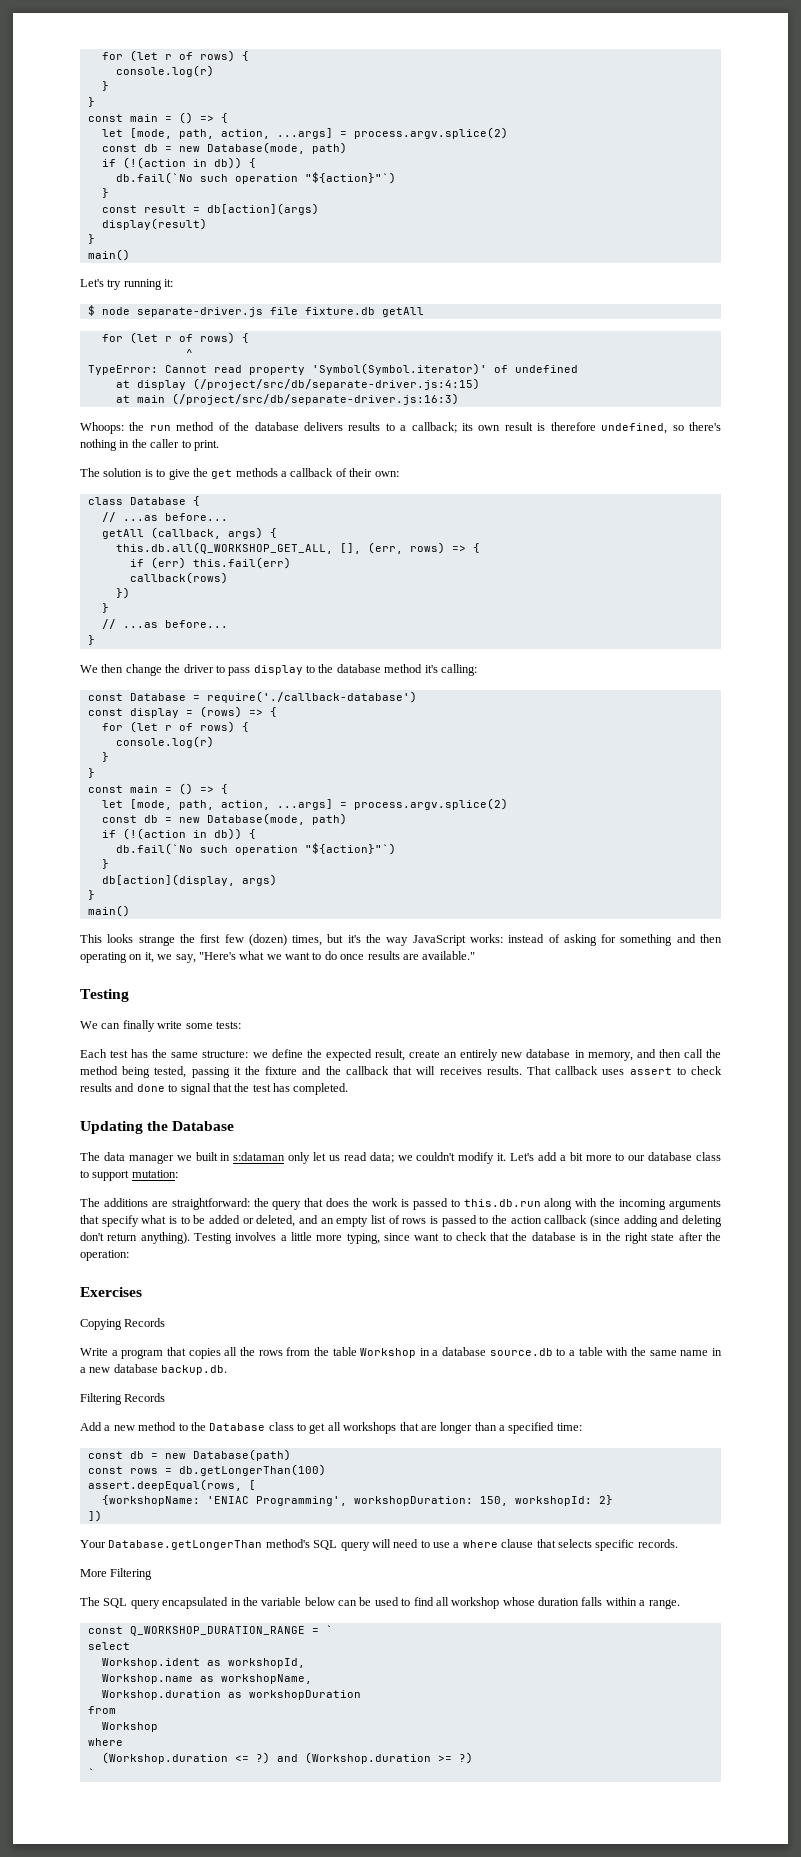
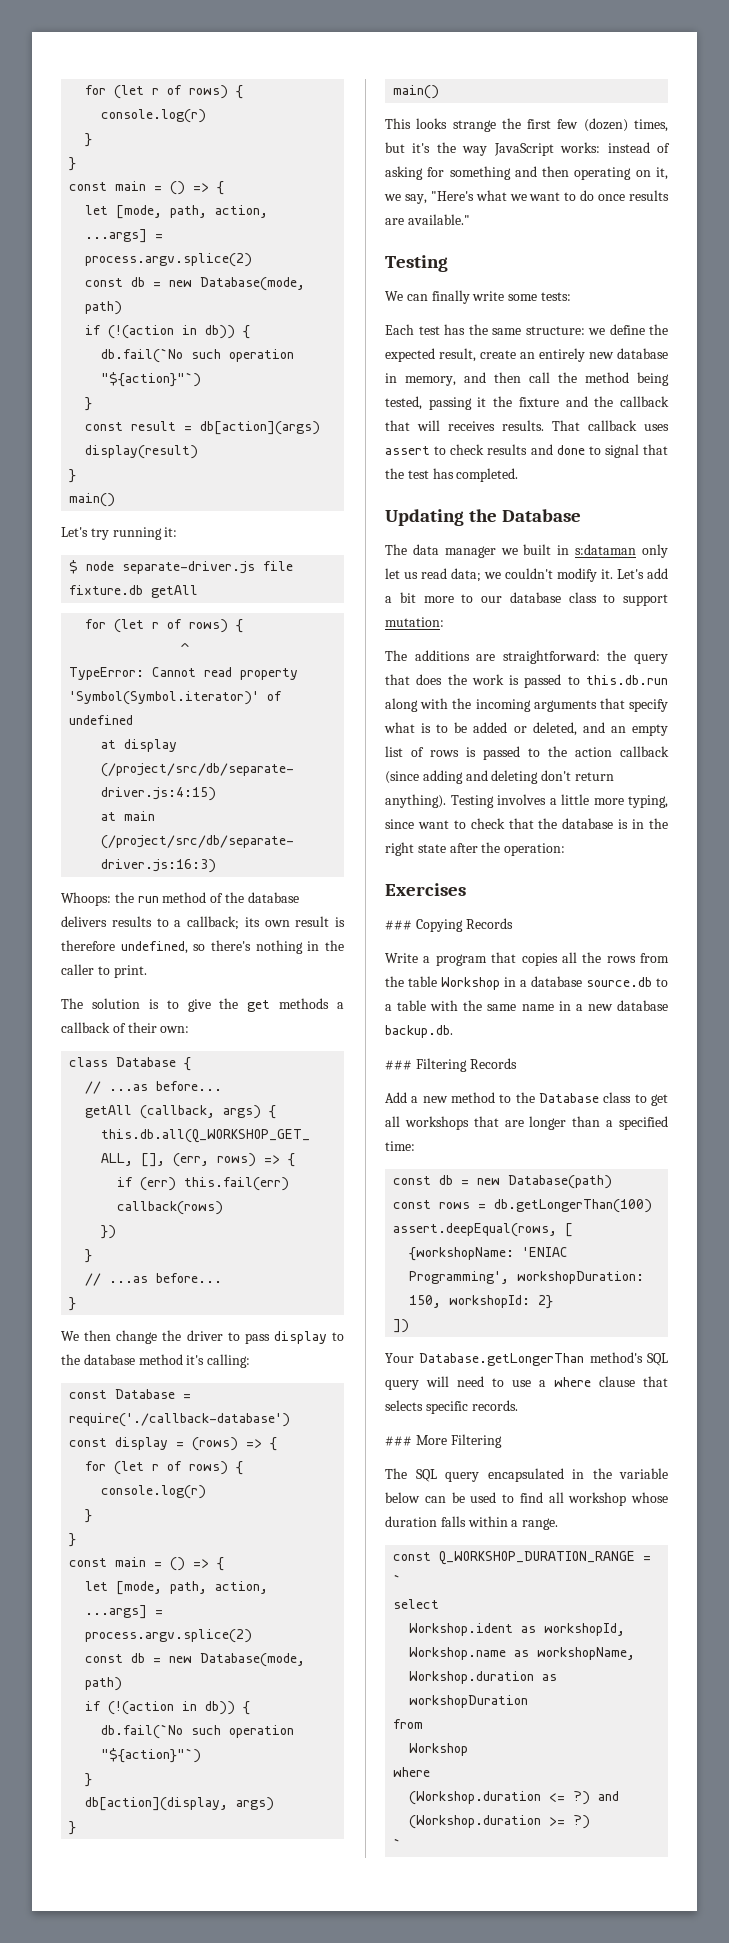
(142, 1292) none -> [385,920,412,930] ###
(228, 1370) none -> [385,1060,412,1070] ###
(678, 1543) none -> [385,1436,412,1446] ###

